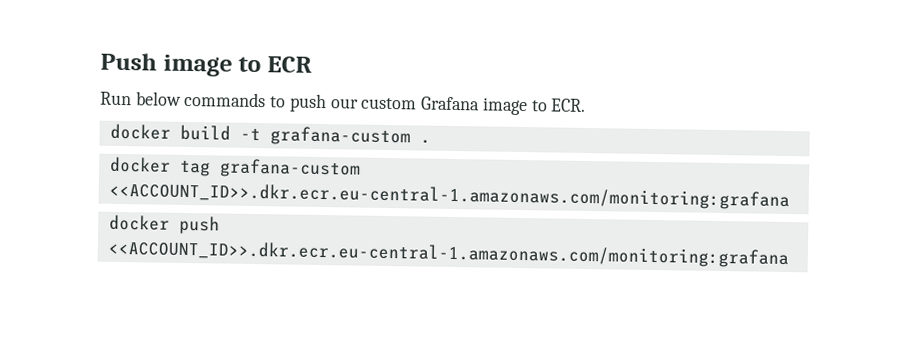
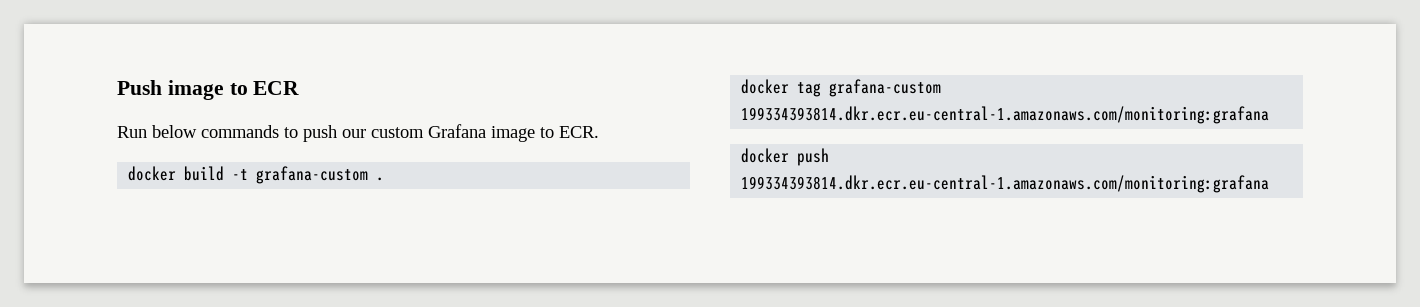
[108,181,790,211] <<ACCOUNT_ID>>.dkr.ecr.eu-central-1.amazonaws.com/monitoring:grafana -> [741,106,1270,124] 199334393814.dkr.ecr.eu-central-1.amazonaws.com/monitoring:grafana
[107,239,789,269] <<ACCOUNT_ID>>.dkr.ecr.eu-central-1.amazonaws.com/monitoring:grafana -> [741,175,1270,193] 199334393814.dkr.ecr.eu-central-1.amazonaws.com/monitoring:grafana

